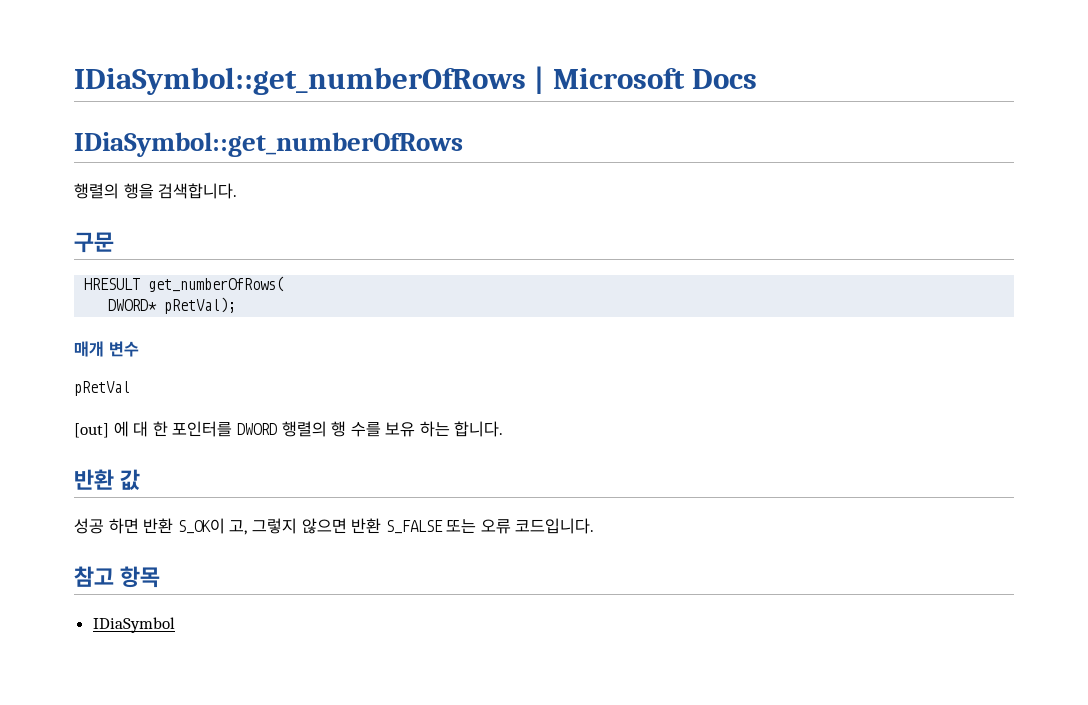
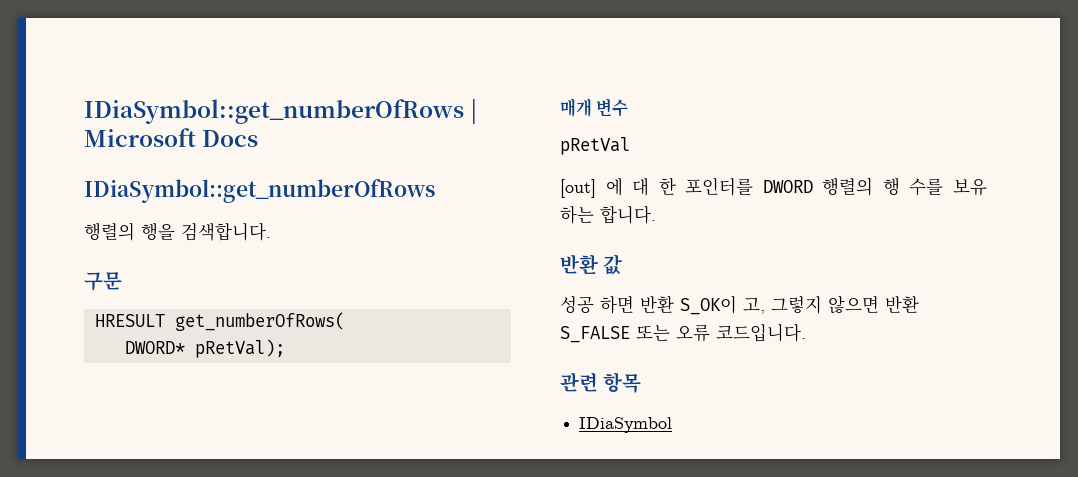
[74,566,114,587] 참고 -> [560,372,598,392] 관련

